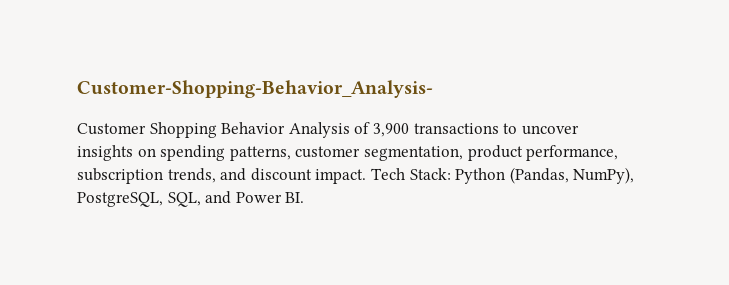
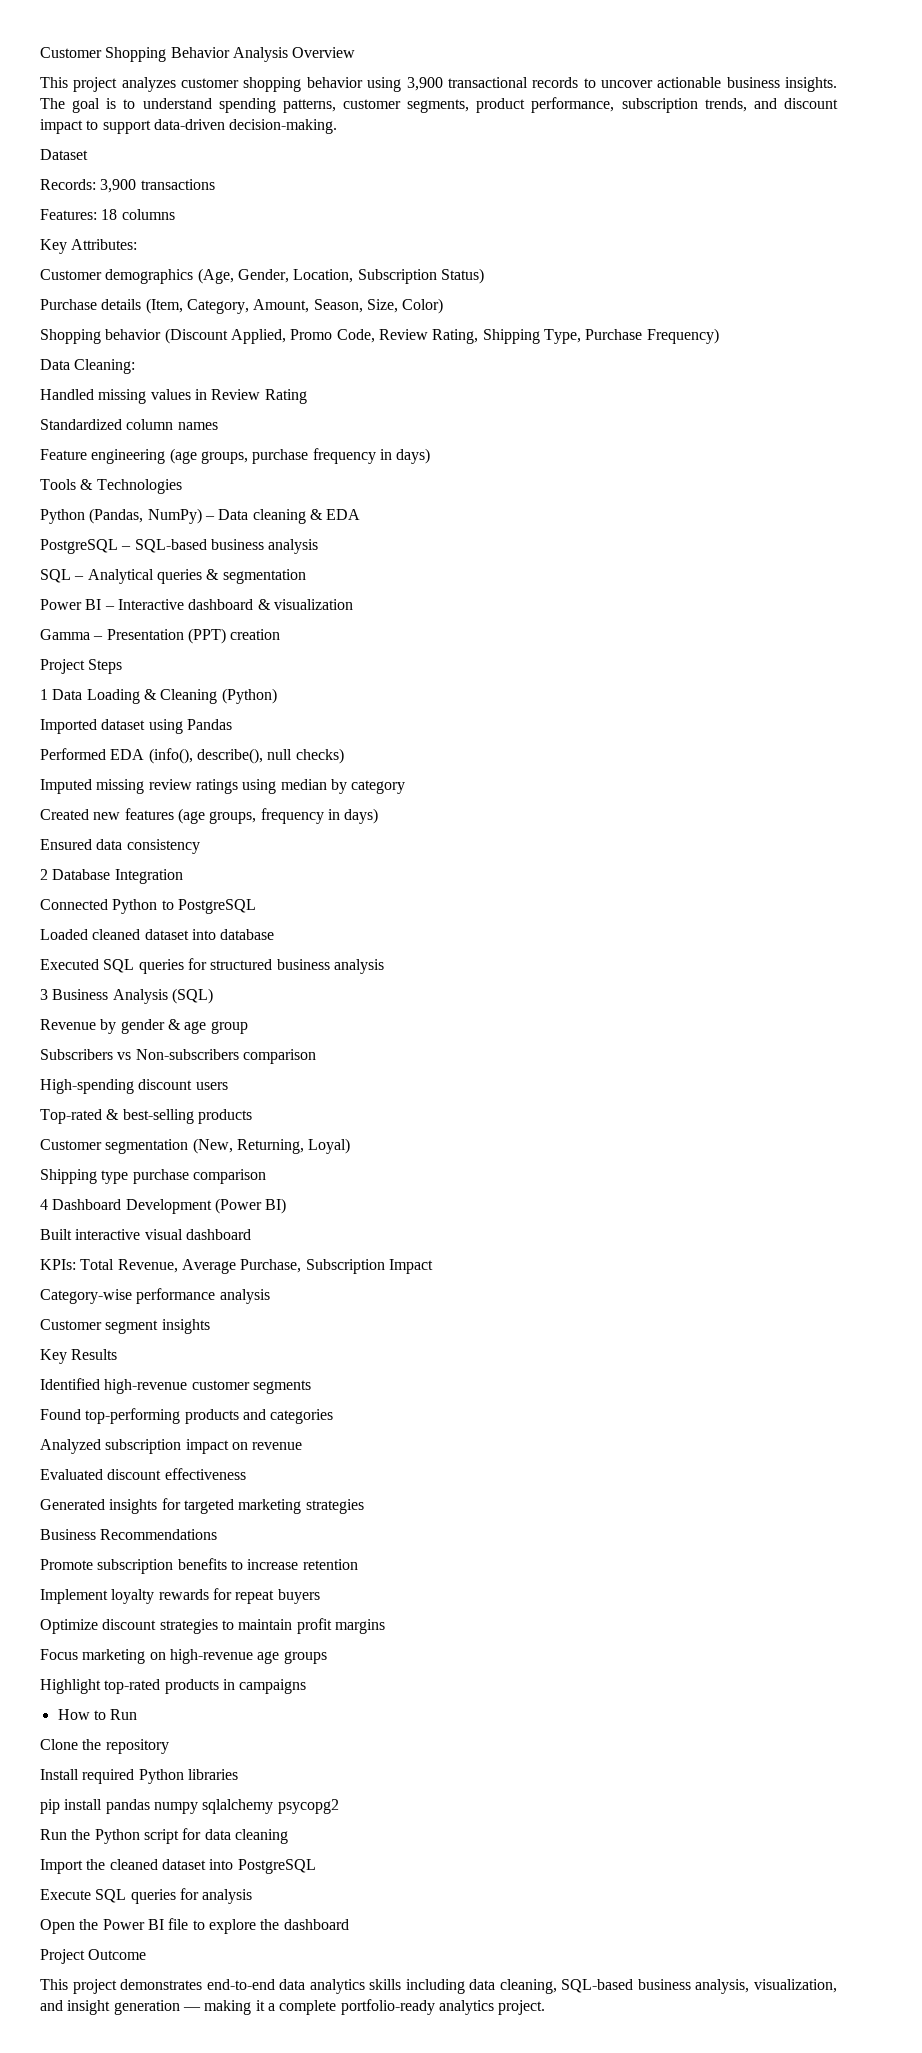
[77,80,433,98] Customer-Shopping-Behavior_Analysis- // -> (40, 52) none
[354,122,579,137] [77,145,156,161] of 3,900 transactions to uncover insights on -> [292,47,356,58] [40,77,837,92] [40,98,212,113] Overview // This project analyzes customer shopping behavior using 3,900 transactional records to uncover actionable business insights. The goal is to understand
[363,146,463,161] segmentation, -> [407,99,470,113] segments,
[315,167,635,184] [77,191,305,207] impact. Tech Stack: Python (Pandas, NumPy), PostgreSQL, SQL, and Power BI. -> [40,119,338,134] [40,149,88,160] [40,179,215,193] [40,209,175,220] [40,239,138,254] [40,268,484,284] [40,298,444,314] [40,328,719,344] [40,359,136,374] [40,389,307,404] [40,419,218,430] [40,448,431,464] [40,479,182,494] [40,508,361,524] [40,539,319,554] [40,569,306,584] [40,599,353,610] [40,628,281,644] [40,659,123,674] [40,688,277,704] [40,719,232,734] [40,748,344,764] [40,779,406,794] [40,808,379,824] [40,839,200,854] [40,869,183,884] [40,899,256,914] [40,929,275,940] [40,958,384,974] [40,988,213,1004] [40,1019,248,1034] [40,1049,316,1064] [40,1079,228,1094] [40,1109,252,1124] [40,1138,351,1154] [40,1169,266,1184] [40,1198,287,1214] [40,1229,251,1240] [40,1259,433,1274] [40,1288,270,1304] [40,1319,210,1334] [40,1349,118,1364] [40,1378,311,1394] [40,1408,334,1424] [40,1439,303,1454] [40,1468,246,1480] [40,1498,364,1514] [40,1529,218,1540] [40,1558,358,1574] [40,1588,320,1604] [40,1618,385,1634] [40,1649,327,1664] [40,1679,307,1694] [57,1709,138,1720] [40,1739,169,1754] [40,1769,238,1784] [40,1799,339,1814] [40,1828,288,1844] [40,1859,316,1874] [40,1888,253,1904] [40,1918,349,1934] [40,1949,147,1964] [40,1979,838,1994] [40,1999,546,2015] impact to support data-driven decision-making. // Dataset // Records: 3,900 transactions // Features: 18 columns // Key Attributes: // Customer demographics (Age, Gender, Location, Subscription Status) // Purchase details (Item, Category, Amount, Season, Size, Color) // Shopping behavior (Discount Applied, Promo Code, Review Rating, Shipping Type, Purchase Frequency) // Data Cleaning: // Handled missing values in Review Rating // Standardized column names // Feature engineering (age groups, purchase frequency in days) // Tools & Technologies // Python (Pandas, NumPy) – Data cleaning & EDA // PostgreSQL – SQL-based business analysis // SQL – Analytical queries & segmentation // Power BI – Interactive dashboard & visualization // Gamma – Presentation (PPT) creation // Project Steps // 1 Data Loading & Cleaning (Python) // Imported dataset using Pandas // Performed EDA (info(), describe(), null checks) // Imputed missing review ratings using median by category // Created new features (age groups, frequency in days) // Ensured data consistency // 2 Database Integration // Connected Python to PostgreSQL // Loaded cleaned dataset into database // Executed SQL queries for structured business analysis // 3 Business Analysis (SQL) // Revenue by gender & age group // Subscribers vs Non-subscribers comparison // High-spending discount users // Top-rated & best-selling products // Customer segmentation (New, Returning, Loyal) // Shipping type purchase comparison // 4 Dashboard Development (Power BI) // Built interactive visual dashboard // KPIs: Total Revenue, Average Purchase, Subscription Impact // Category-wise performance analysis // Customer segment insights // Key Results // Identified high-revenue customer segments // Found top-performing products and categories // Analyzed subscription impact on revenue // Evaluated discount effectiveness // Generated insights for targeted marketing strategies // Business Recommendations // Promote subscription benefits to increase retention // Implement loyalty rewards for repeat buyers // Optimize discount strategies to maintain profit margins // Focus marketing on high-revenue age groups // Highlight top-rated products in campaigns // How to Run // Clone the repository // Install required Python libraries // pip install pandas numpy sqlalchemy psycopg2 // Run the Python script for data cleaning // Import the cleaned dataset into PostgreSQL // Execute SQL queries for analysis // Open the Power BI file to explore the dashboard // Project Outcome // This project demonstrates end-to-end data analytics skills including data cleaning, SQL-based business analysis, visualization, and insight generation — making it a complete portfolio-ready analytics project.

